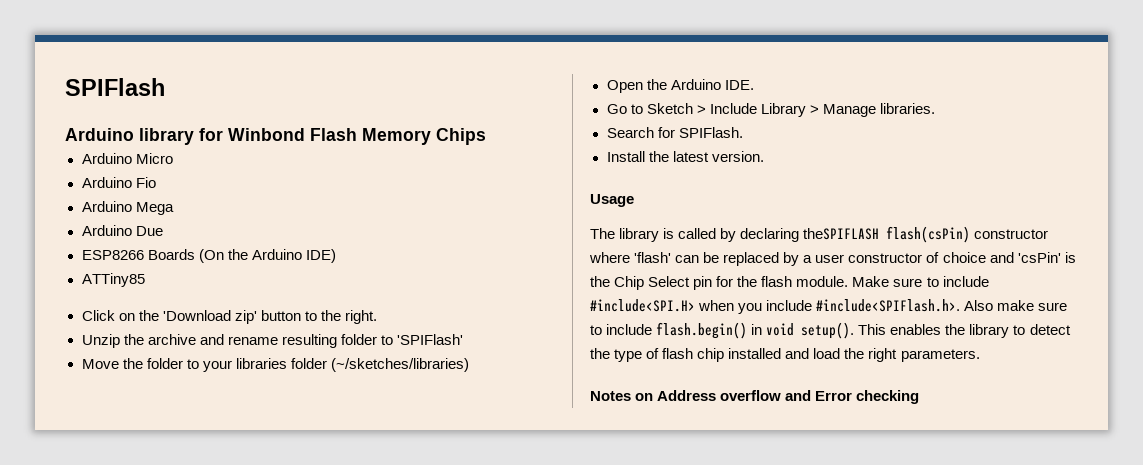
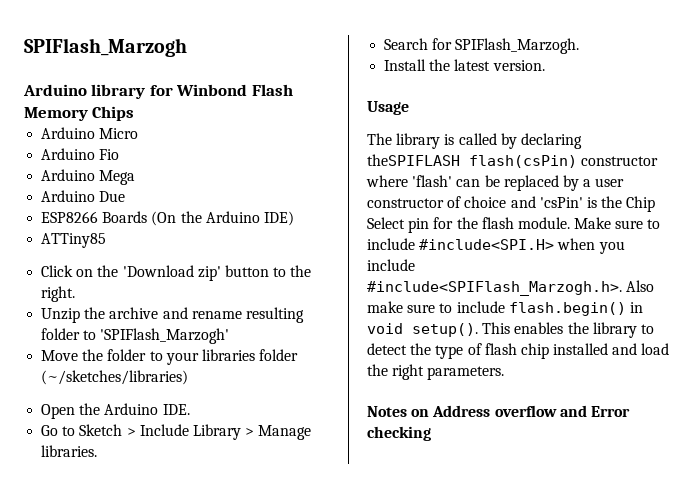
[65,78,165,96] SPIFlash -> [24,38,187,57] SPIFlash_Marzogh
[396,334,463,345] 'SPIFlash' -> [100,328,230,344] 'SPIFlash_Marzogh'
[678,127,743,138] SPIFlash. -> [455,38,580,54] SPIFlash_Marzogh.
[816,299,961,312] #include<SPIFlash.h>. -> [367,281,622,296] #include<SPIFlash_Marzogh.h>.

